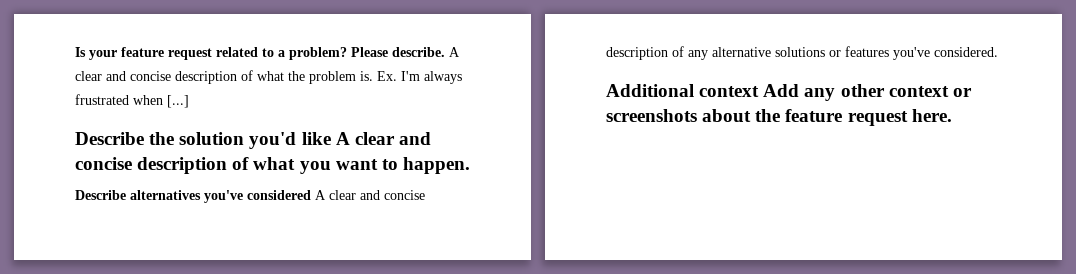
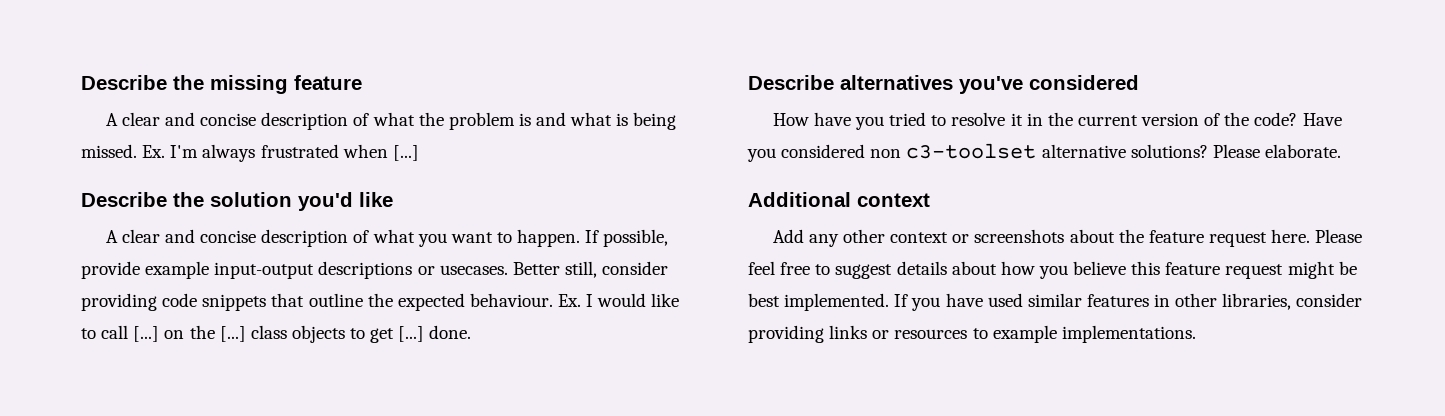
[75,47,445,60] Is your feature request related to a problem? Please describe. -> [81,75,362,94] Describe the missing feature //
[360,71,373,81] is. -> [518,112,677,130] [81,144,137,158] is and what is being missed.
(331, 138) none -> (393, 199) //
[75,190,425,203] [606,46,998,60] // Describe alternatives you've considered A clear and concise description of any alternative solutions or features you've considered. -> [585,229,669,247] [81,261,669,279] [81,293,680,311] [81,325,472,343] [748,75,1139,94] [772,112,1342,130] [747,143,1341,162] If possible, provide example input-output descriptions or usecases. Better still, consider providing code snippets that outline the expected behaviour. Ex. I would like to call [...] on the [...] class objects to get [...] done. // Describe alternatives you've considered // How have you tried to resolve it in the current version of the code? Have you considered non c3-toolset alternative solutions? Please elaborate.
(760, 91) none -> (930, 200) //
(952, 115) none -> [1315,229,1363,243] [748,261,1357,279] [748,293,1363,311] [748,325,1196,343] Please feel free to suggest details about how you believe this feature request might be best implemented. If you have used similar features in other libraries, consider providing links or resources to example implementations.

